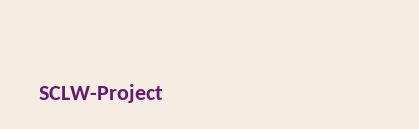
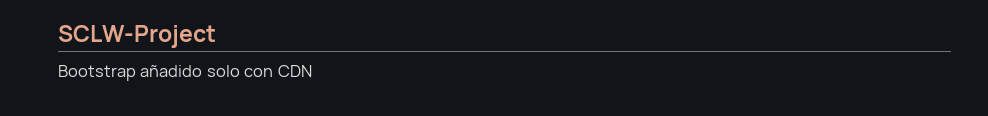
(163, 93) none -> [58,65,312,81] // Bootstrap añadido solo con CDN

